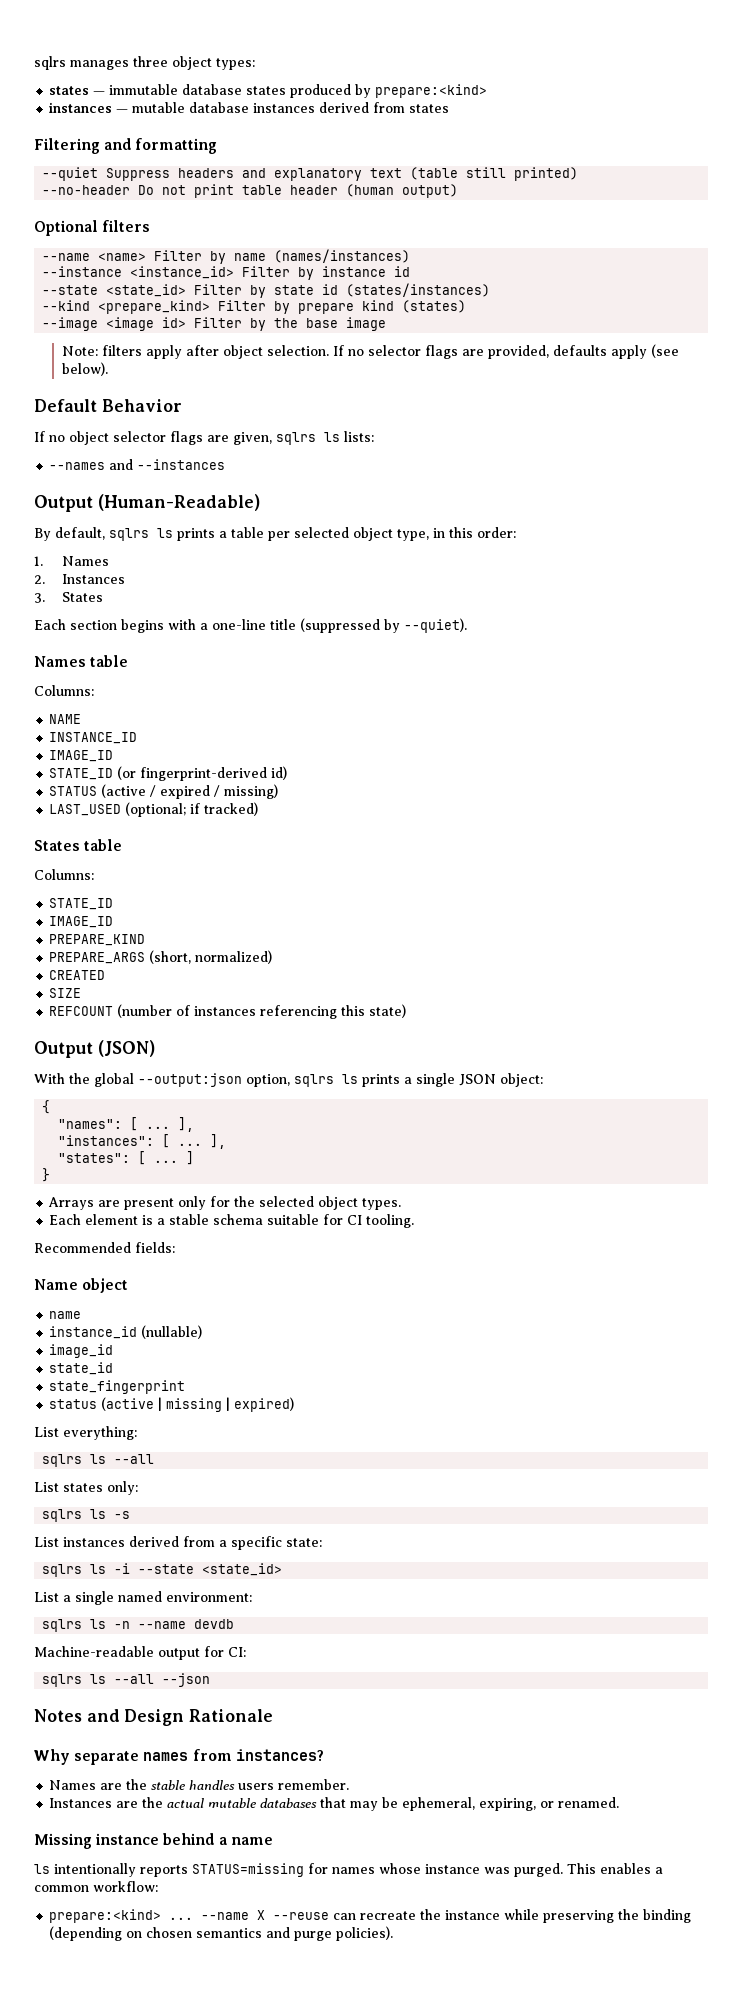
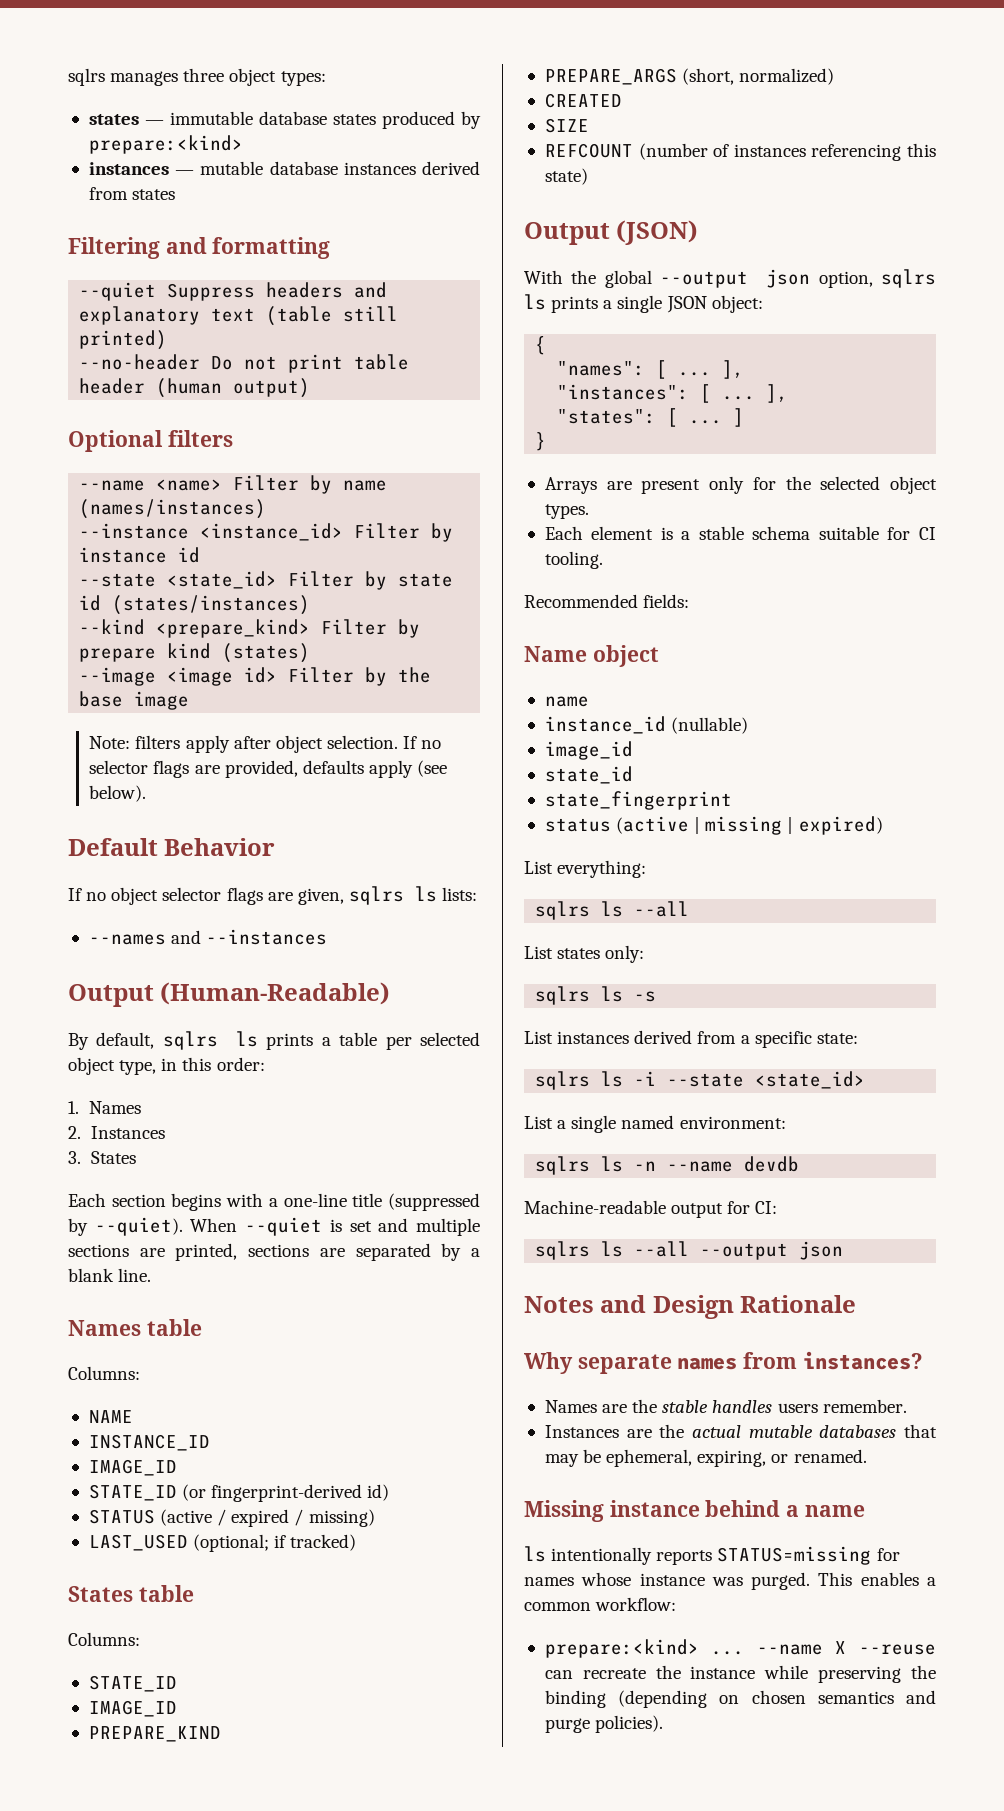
(467, 625) none -> [190,1217,481,1236] [68,1243,481,1261] [68,1268,152,1282] When --quiet is set and multiple sections are printed, sections are separated by a blank line.
[138,1073,242,1087] --output:json -> [660,269,811,288] --output json
[162,1673,211,1687] --json -> [700,1241,844,1260] --output json

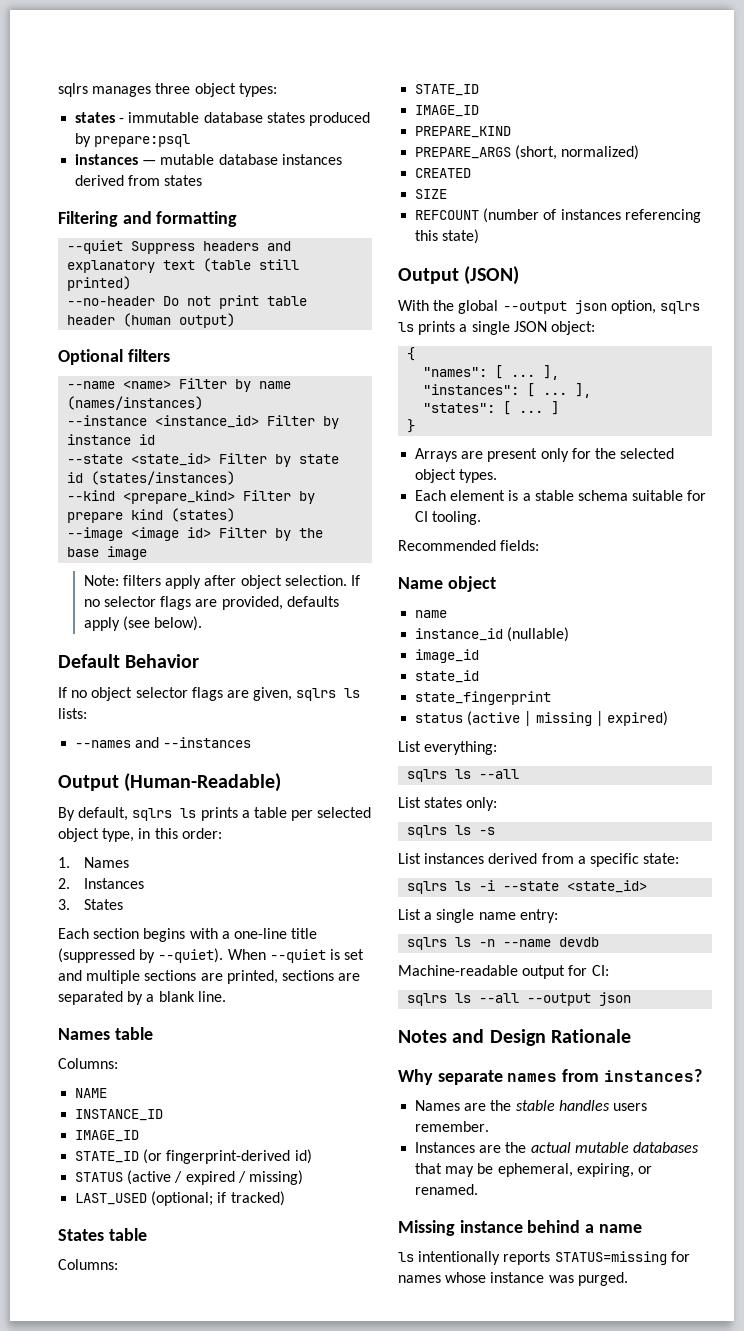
[144,120,164,125] — -> [119,118,125,123] -
[88,135,243,154] prepare:<kind> -> [94,134,191,147] prepare:psql
[621,1115,786,1129] named environment: -> [478,909,558,923] name entry:
[818,1572,936,1586] [524,1597,677,1611] [544,1639,936,1658] [544,1665,937,1683] [544,1690,936,1708] [544,1715,664,1733] This enables a common workflow: // prepare:<kind> ... --name X --reuse can recreate the instance while preserving the binding (depending on chosen semantics and purge policies). -> (628, 1279) none

